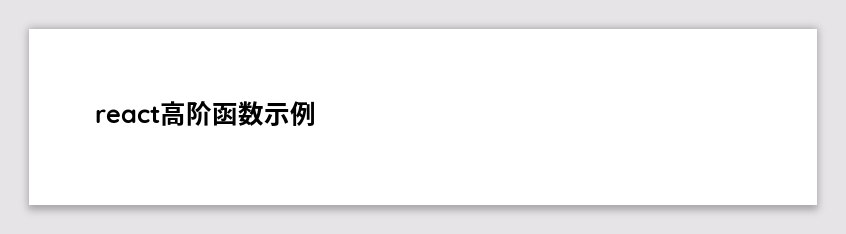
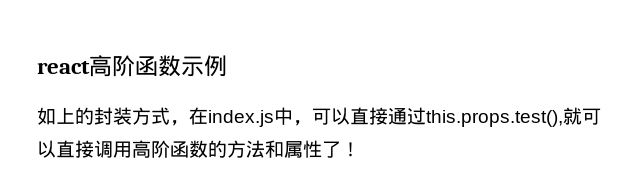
(316, 113) none -> [37,107,601,127] [37,140,360,158] // 如上的封装方式，在index.js中，可以直接通过this.props.test(),就可以直接调用高阶函数的方法和属性了！

